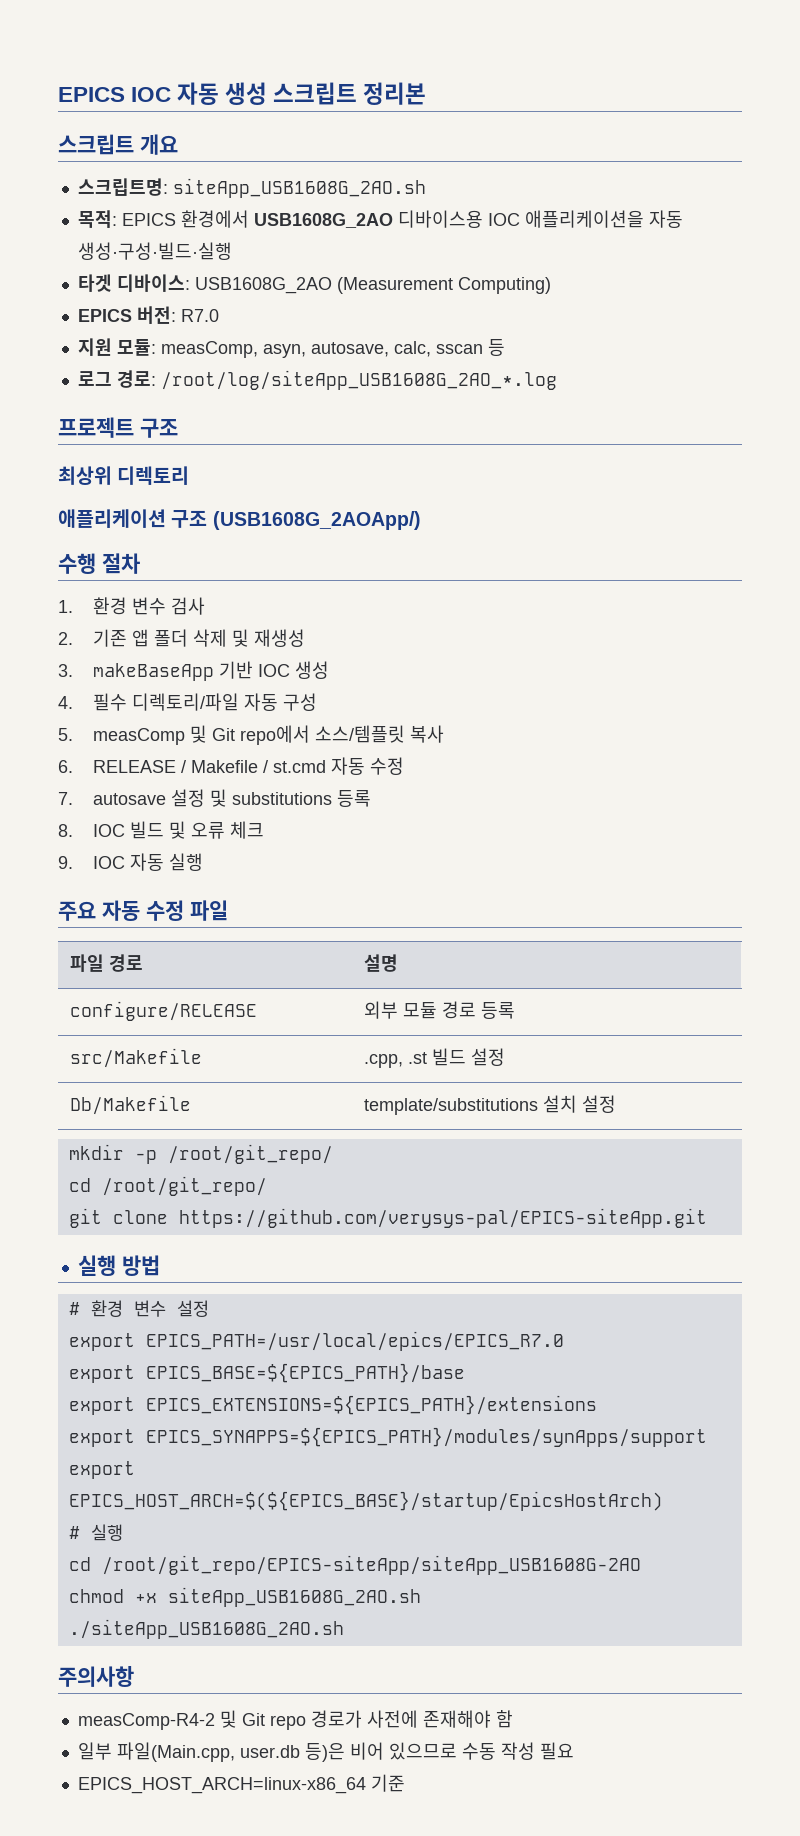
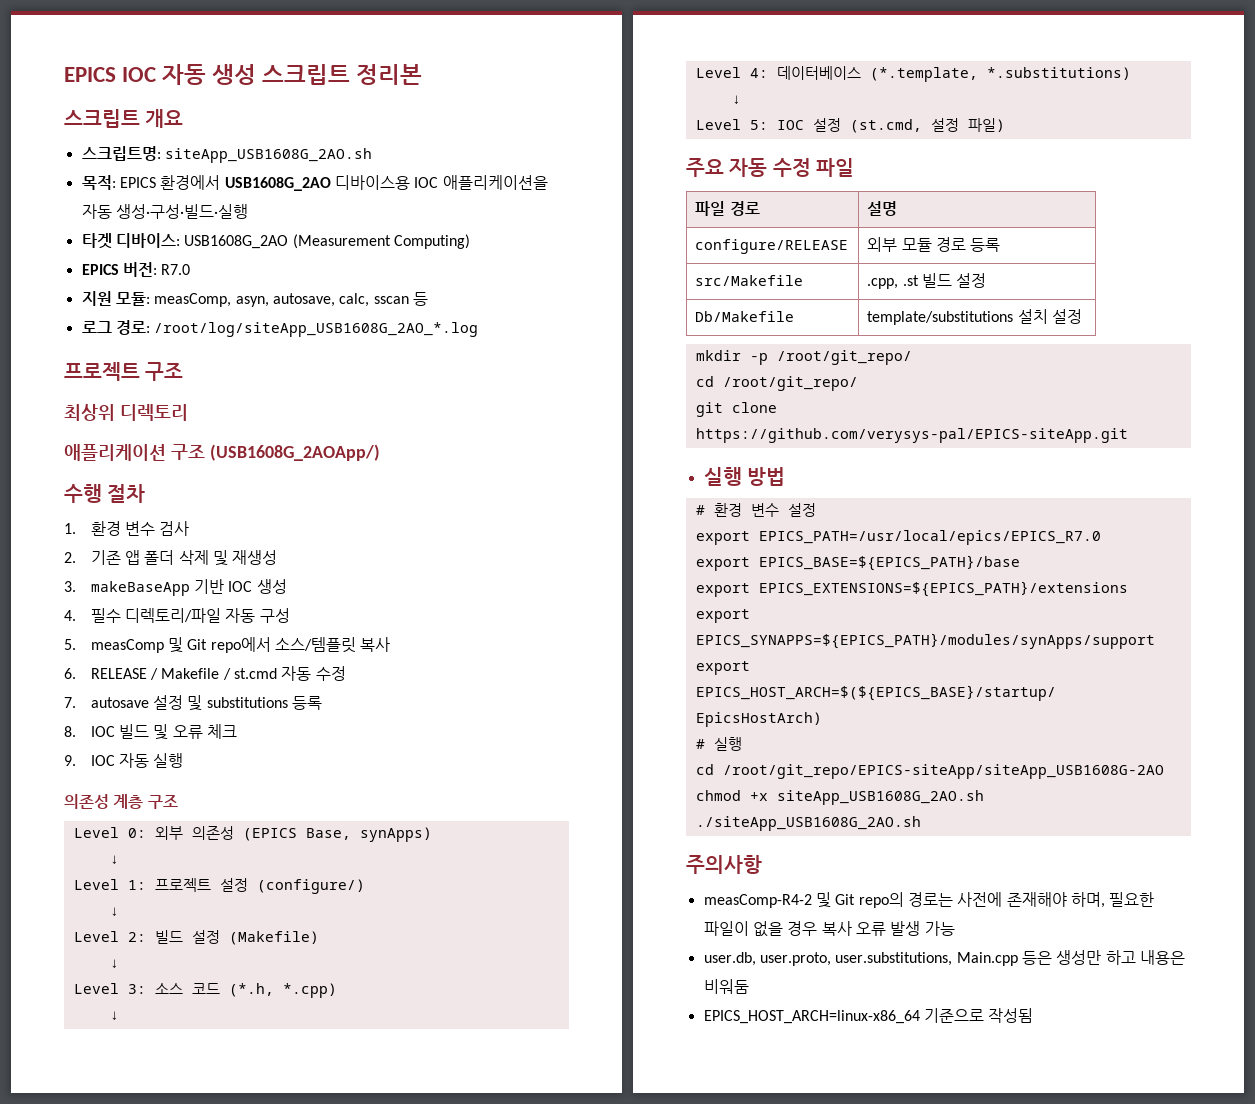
(203, 862) none -> [64,794,178,809] [73,826,432,842] [109,855,119,864] [73,878,365,894] [109,907,119,916] [73,930,319,945] [109,959,119,968] [73,983,337,998] [109,1011,119,1020] [695,66,1131,82] [731,95,741,104] [695,118,1005,133] // 의존성 계층 구조 // Level 0: 외부 의존성 (EPICS Base, synApps) // ↓ // Level 1: 프로젝트 설정 (configure/) // ↓ // Level 2: 빌드 설정 (Makefile) // ↓ // Level 3: 소스 코드 (*.h, *.cpp) // ↓ // Level 4: 데이터베이스 (*.template, *.substitutions) // ↓ // Level 5: IOC 설정 (st.cmd, 설정 파일)
[269,1710,513,1730] [77,1742,574,1762] repo 경로가 사전에 존재해야 함 // 일부 파일(Main.cpp, user.db 등)은 비어 있으므로 수동 작성 필요 -> [858,892,1155,908] [703,921,955,937] [703,950,1185,966] [703,979,749,994] repo의 경로는 사전에 존재해야 하며, 필요한 파일이 없을 경우 복사 오류 발생 가능 // user.db, user.proto, user.substitutions, Main.cpp 등은 생성만 하고 내용은 비워둠
[370,1774,405,1792] 기준 -> [923,1008,1034,1023] 기준으로 작성됨

